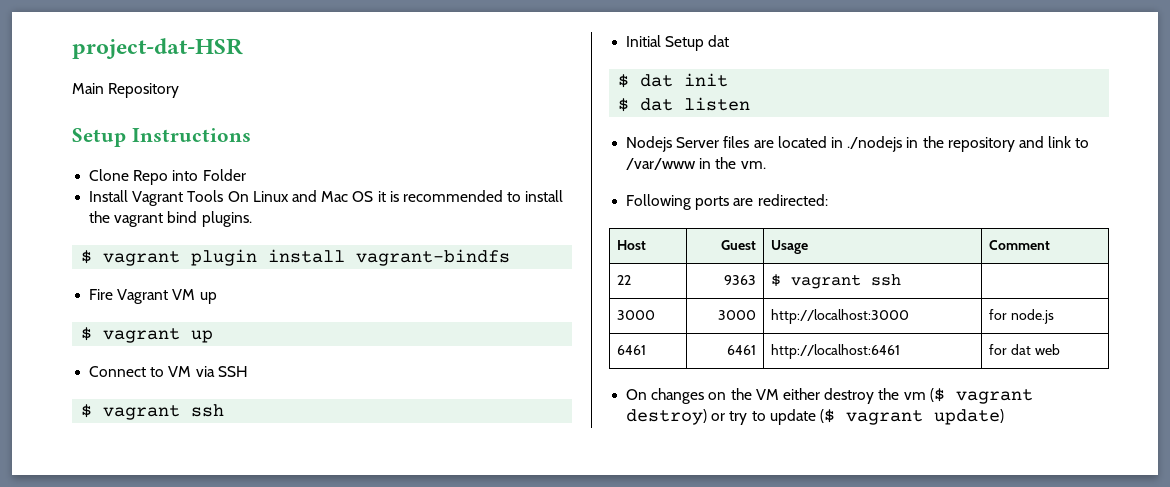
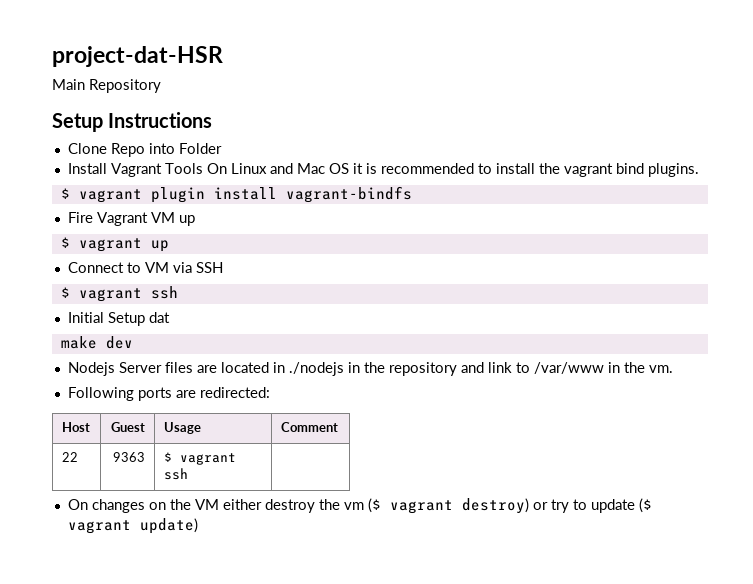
[618,73,729,88] [618,97,751,112] $ dat init // $ dat listen -> [60,336,133,349] make dev
[616,310,655,320] [718,310,757,320] [770,309,909,324] [988,309,1054,324] [616,345,646,355] [727,345,757,355] [770,344,900,359] [988,344,1060,355] // 3000 | 3000 | http://localhost:3000 | for node.js // 6461 | 6461 | http://localhost:6461 | for dat web -> (188, 474) none

